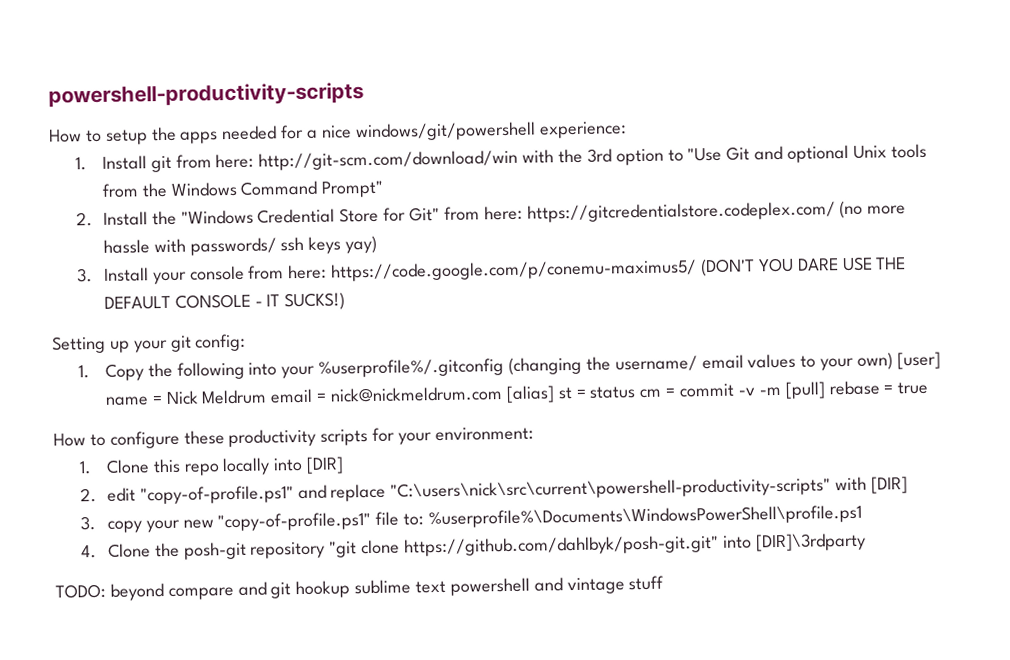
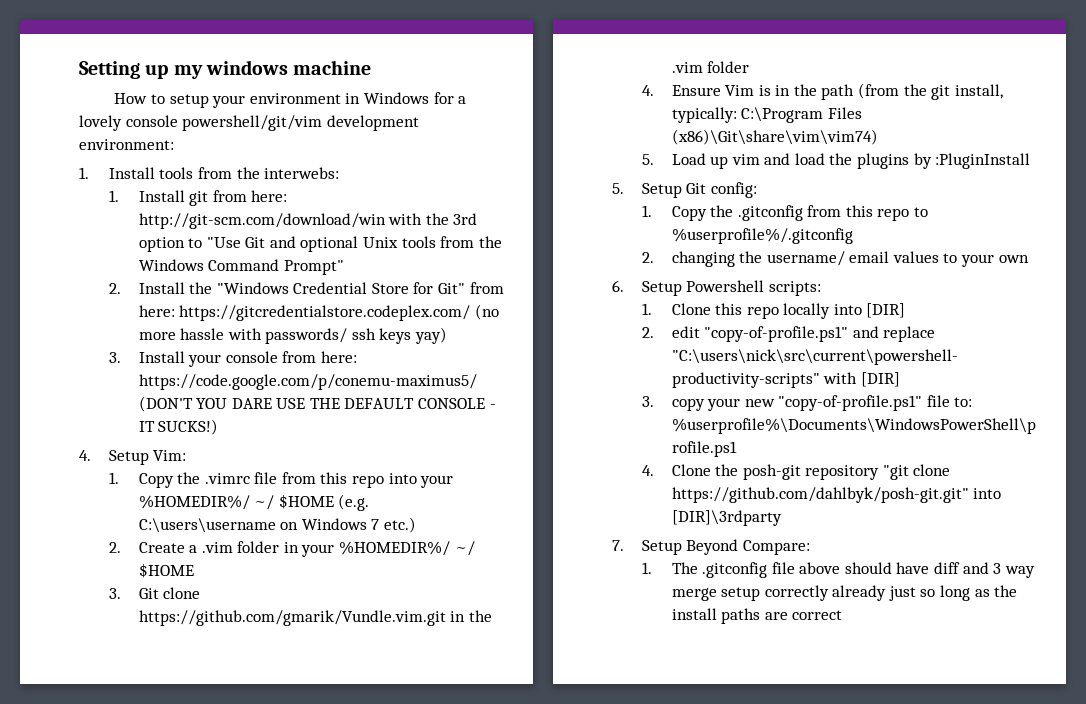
[48,82,364,108] [49,121,627,145] powershell-productivity-scripts // How to setup the apps needed for a nice windows/git/powershell experience: -> [79,60,372,79] [114,92,467,108] [79,115,419,131] [79,139,174,150] [79,167,340,179] Setting up my windows machine // How to setup your environment in Windows for a lovely console powershell/git/vim development environment: // 1. Install tools from the interwebs:
[52,335,192,354] Setting up your git -> [79,450,187,465] [108,472,454,488] [138,494,370,511] [138,517,416,533] [108,541,475,557] [138,563,194,578] [108,587,201,599] [138,610,492,626] [671,61,750,73] [641,83,1003,100] [671,107,862,123] [671,129,878,145] [641,153,1031,169] [612,183,707,198] 4. Setup Vim: // 1. Copy the .vimrc file from this repo into your %HOMEDIR%/ ~/ $HOME (e.g. C:\users\username on Windows 7 etc.) // 2. Create a .vim folder in your %HOMEDIR%/ ~/ $HOME // 3. Git clone https://github.com/gmarik/Vundle.vim.git in the .vim folder // 4. Ensure Vim is in the path (from the git install, typically: C:\Program Files (x86)\Git\share\vim\vim74) // 5. Load up vim and load the plugins by :PluginInstall // 5. Setup Git
[176,361,316,380] following into your -> [737,205,929,221] .gitconfig from this repo to
[508,356,583,375] (changing -> [641,251,735,267] // 2. changing
[857,351,941,370] [104,380,929,406] [53,426,534,449] own) [user] name = Nick Meldrum email = nick@nickmeldrum.com [alias] st = status cm = commit -v -m [pull] rebase = true // How to configure these productivity scripts for your environment: -> [998,255,1029,263] [612,280,821,296] own // 6. Setup Powershell scripts:
[55,575,665,601] TODO: beyond compare and git hookup sublime text powershell and vintage stuff -> [612,539,810,555] [641,562,1035,578] [671,585,1018,601] [671,608,843,624] 7. Setup Beyond Compare: // 1. The .gitconfig file above should have diff and 3 way merge setup correctly already just so long as the install paths are correct

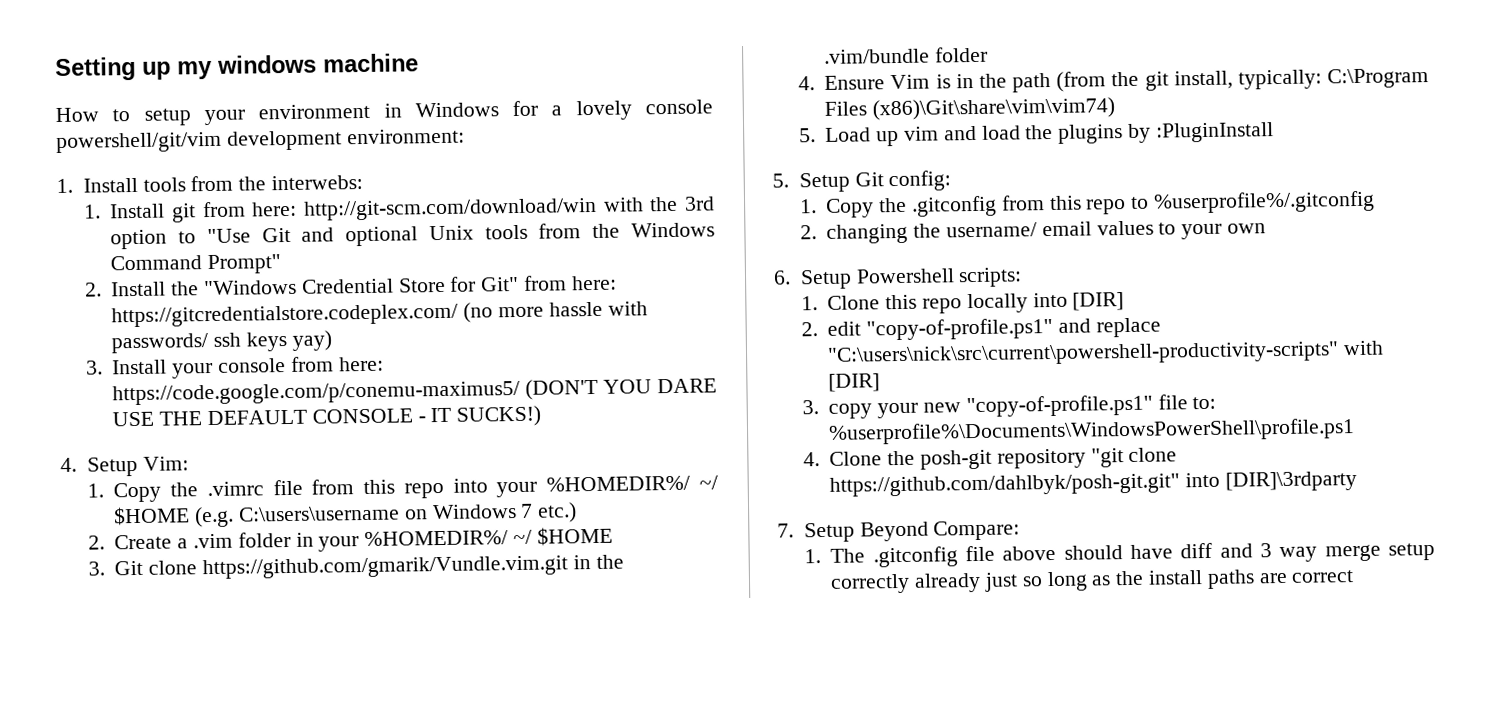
[671,62,703,73] .vim -> [824,48,931,64] .vim/bundle

